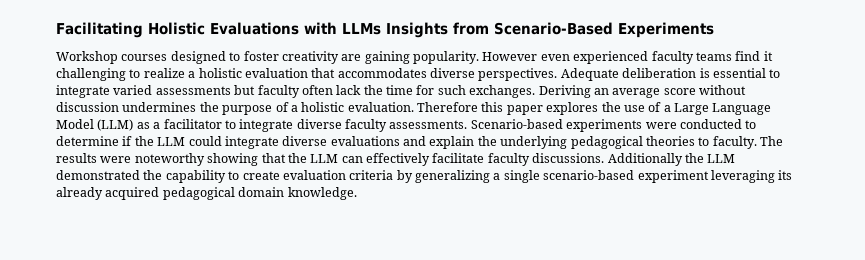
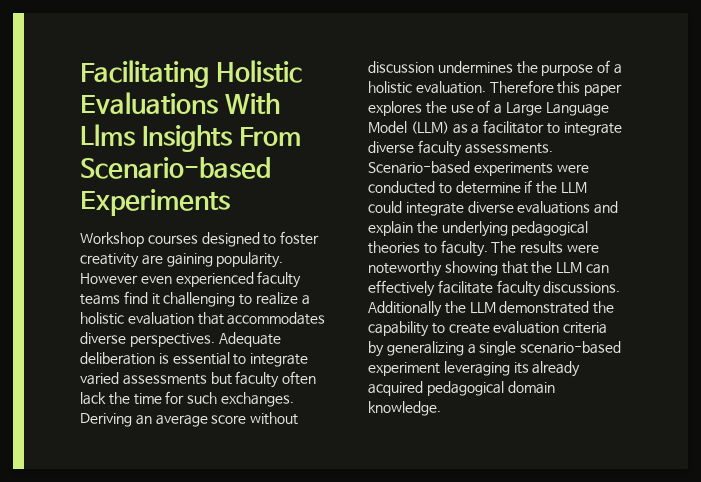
[303,22,613,38] with LLMs Insights from Scenario-Based -> [224,93,280,114] [80,124,301,152] [80,157,271,179] With Llms Insights From Scenario-based

